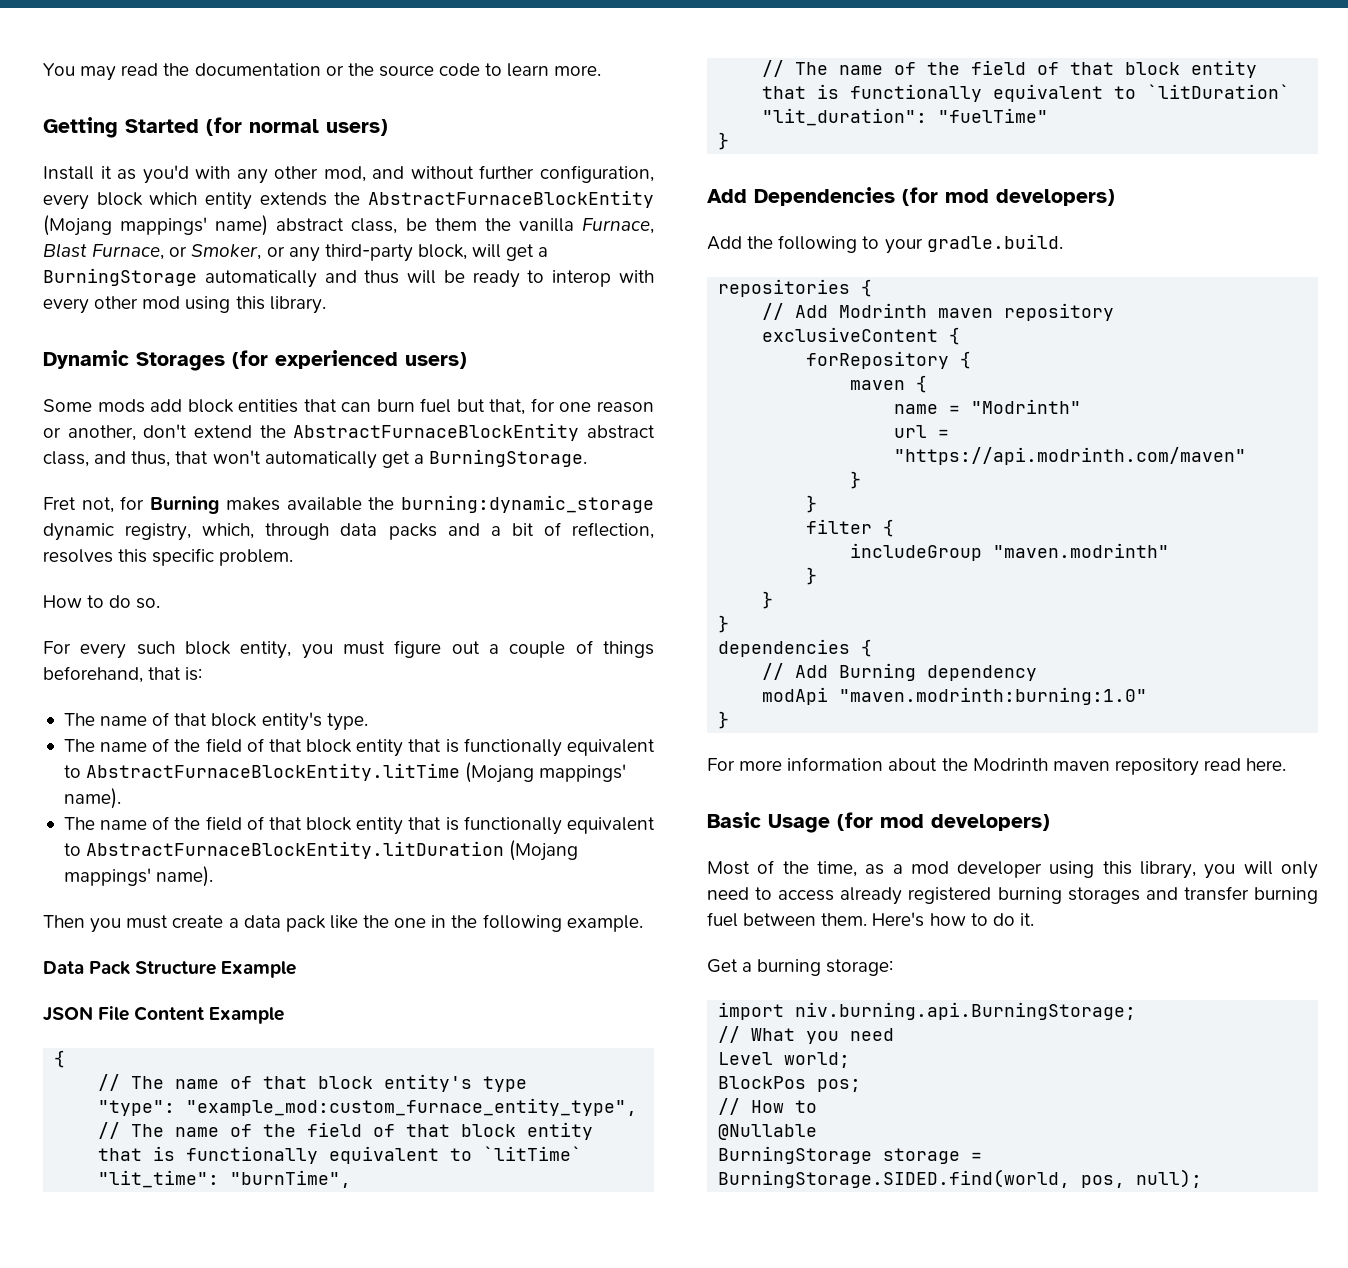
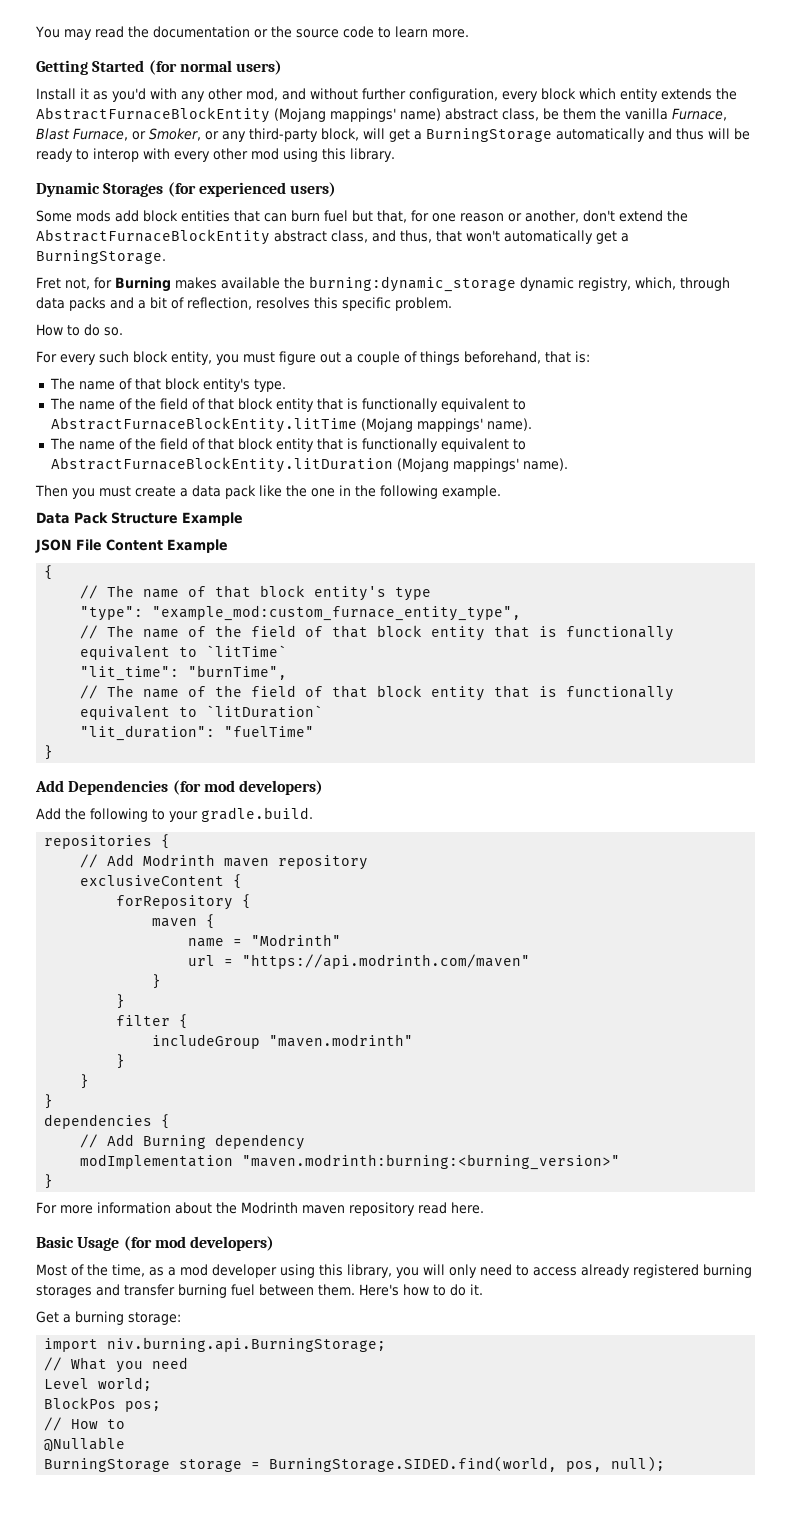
[762,687,1148,705] modApi "maven.modrinth:burning:1.0" -> [80,1154,621,1170] modImplementation "maven.modrinth:burning:<burning_version>"

